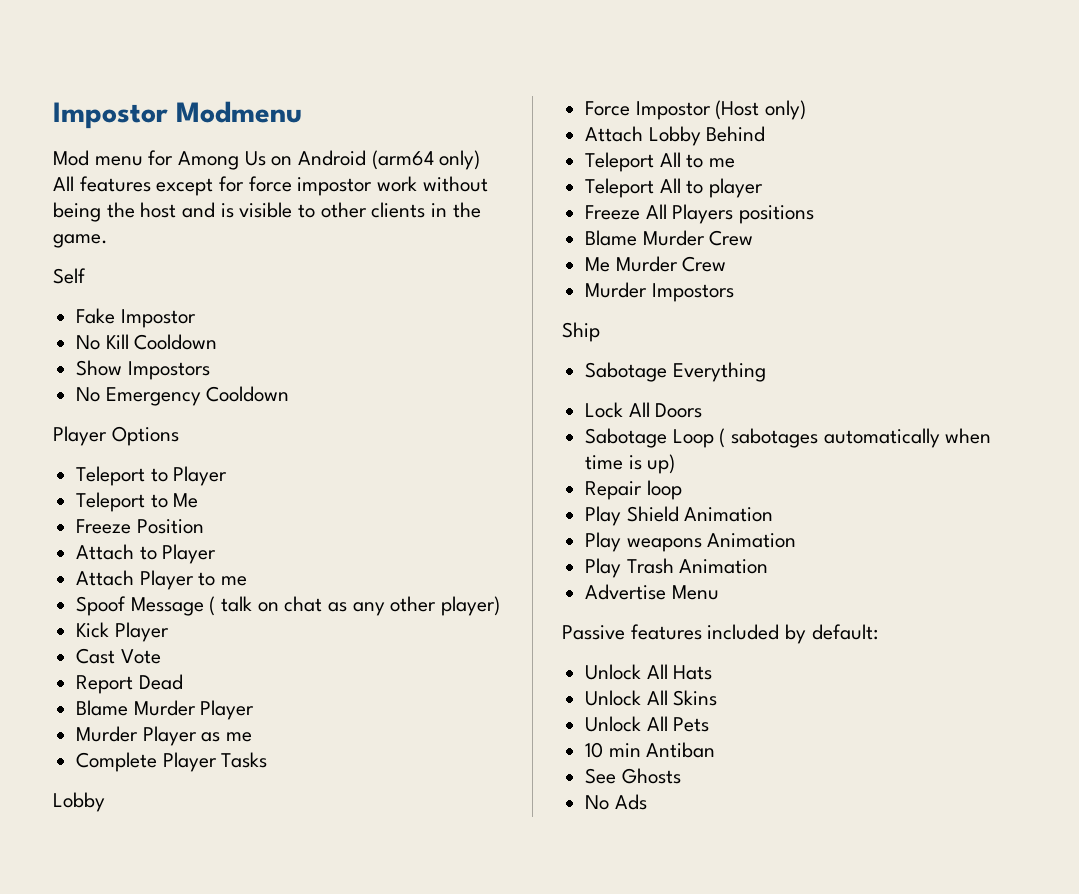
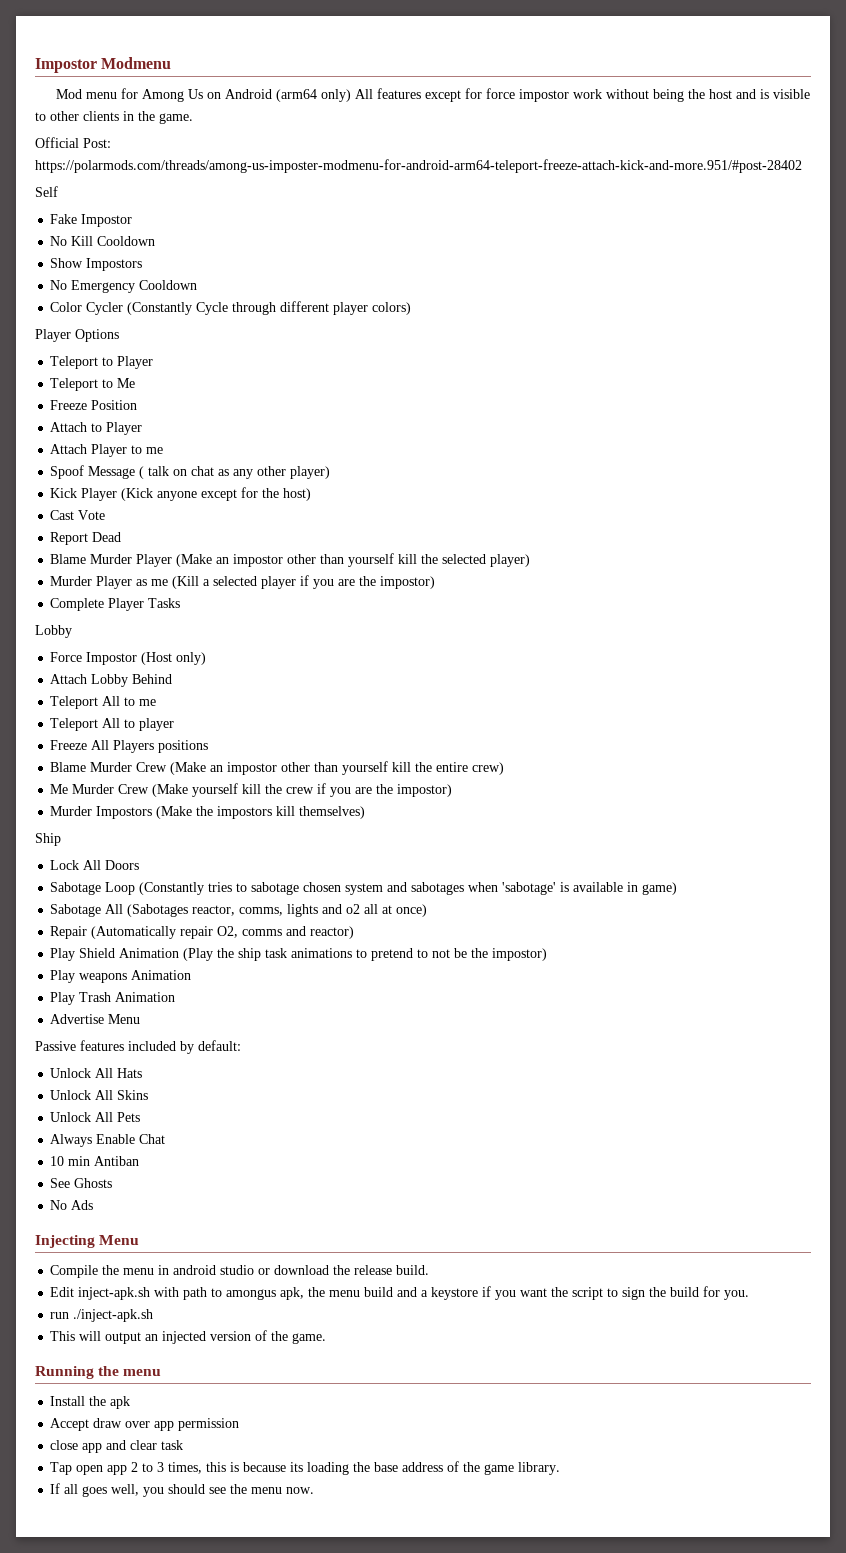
(108, 241) none -> [35,137,111,148] [35,159,802,173] // Official Post: https://polarmods.com/threads/among-us-imposter-modmenu-for-android-arm64-teleport-freeze-attach-kick-and-more.951/#post-28402
(290, 394) none -> [50,301,412,315] // Color Cycler (Constantly Cycle through different player colors)
(169, 632) none -> [121,487,312,501] (Kick anyone except for the host)
[76,726,253,746] // Murder Player as me -> [176,553,531,567] [50,575,436,589] (Make an impostor other than yourself kill the selected player) // Murder Player as me (Kill a selected player if you are the impostor)
[585,256,727,272] [585,282,734,302] // Me Murder Crew // Murder Impostors -> [170,761,505,775] [50,783,453,797] [50,806,366,819] (Make an impostor other than yourself kill the entire crew) // Me Murder Crew (Make yourself kill the crew if you are the impostor) // Murder Impostors (Make the impostors kill themselves)
[585,362,766,382] // Sabotage Everything -> (61, 839) none
[719,428,992,448] [585,454,676,474] [585,480,682,500] [585,506,774,526] ( sabotages automatically when time is up) // Repair loop // Play Shield Animation -> [139,882,678,895] [50,904,428,917] [50,926,355,939] [50,948,548,961] (Constantly tries to sabotage chosen system and sabotages when 'sabotage' is available in game) // Sabotage All (Sabotages reactor, comms, lights and o2 all at once) // Repair (Automatically repair O2, comms and reactor) // Play Shield Animation (Play the ship task animations to pretend to not be the impostor)
(710, 724) none -> [50,1134,166,1147] // Always Enable Chat
(647, 802) none -> [35,1235,140,1248] [50,1265,430,1278] [50,1286,750,1300] [50,1309,154,1322] [50,1330,327,1344] [35,1366,162,1379] [50,1396,131,1409] [50,1418,240,1431] [50,1440,184,1453] [50,1461,561,1475] [50,1483,315,1497] // Injecting Menu // Compile the menu in android studio or download the release build. // Edit inject-apk.sh with path to amongus apk, the menu build and a keystore if you want the script to sign the build for you. // run ./inject-apk.sh // This will output an injected version of the game. // Running the menu // Install the apk // Accept draw over app permission // close app and clear task // Tap open app 2 to 3 times, this is because its loading the base address of the game library. // If all goes well, you should see the menu now.

